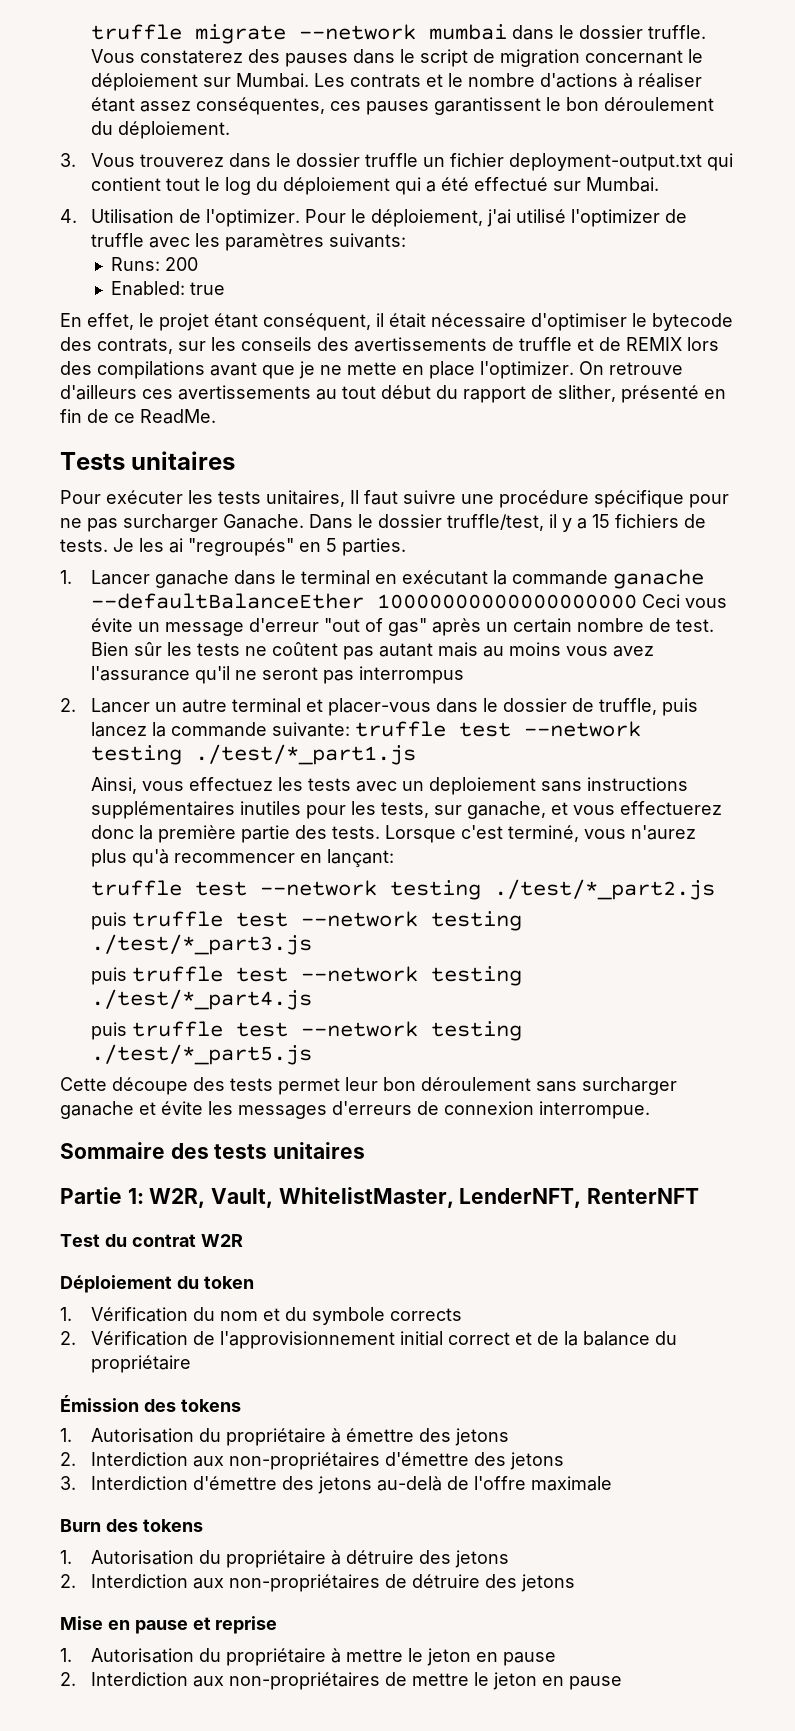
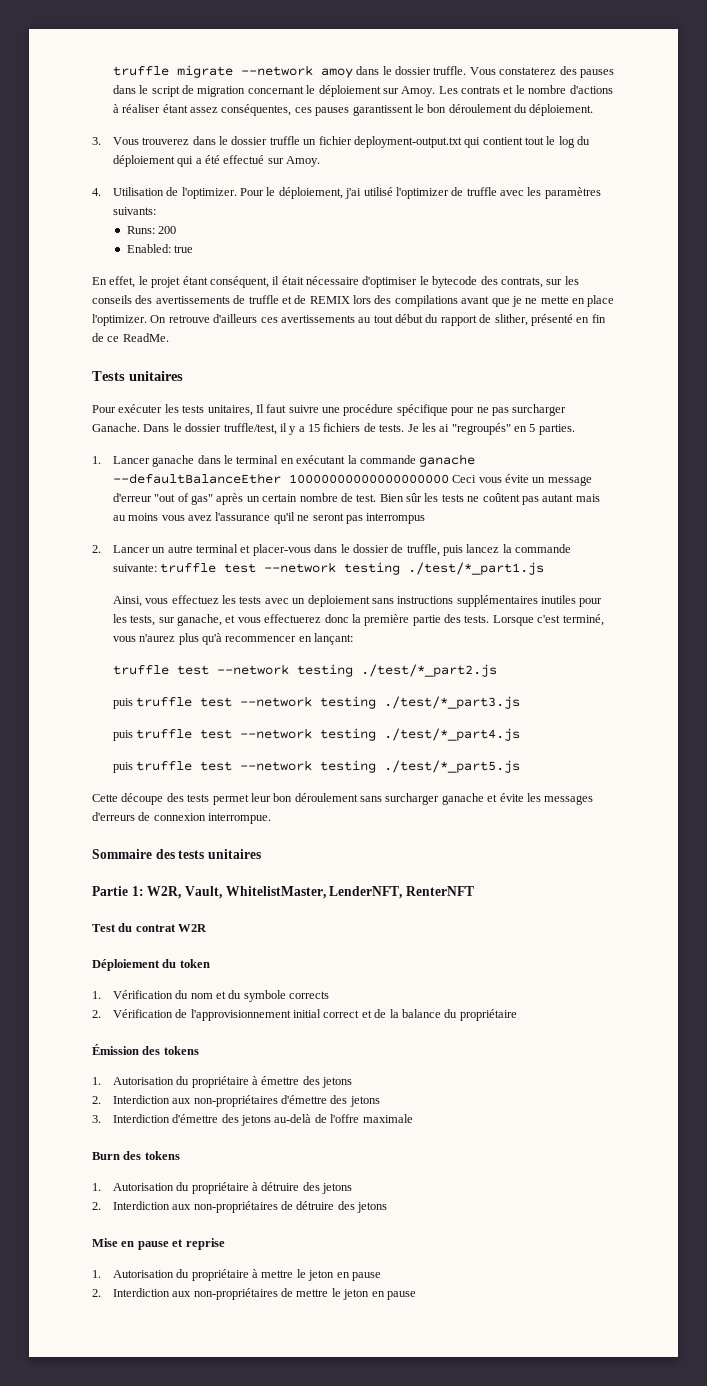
[429,24,508,40] mumbai -> [320,68,353,78] amoy
[236,73,310,88] Mumbai. -> [401,86,436,97] Amoy.
[586,177,660,192] Mumbai. -> [286,156,321,167] Amoy.

